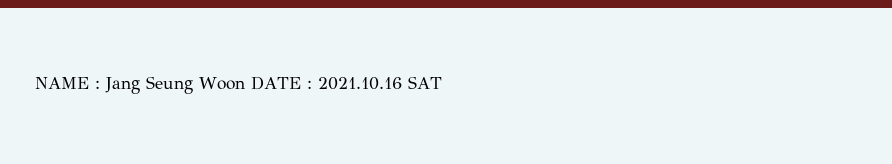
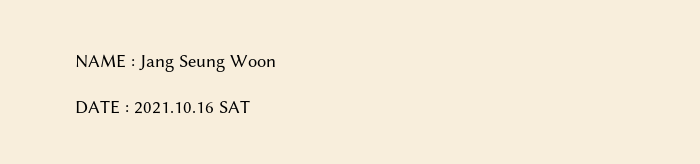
(245, 83) none -> (276, 61) //

